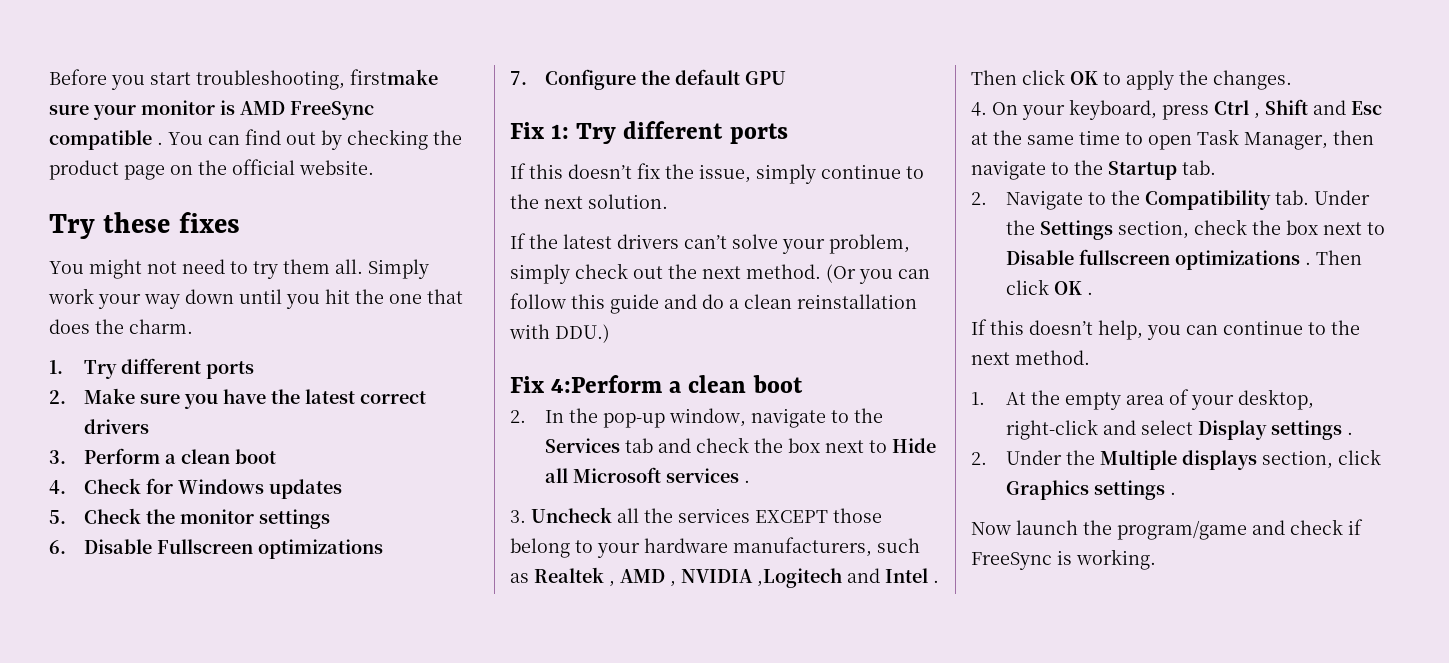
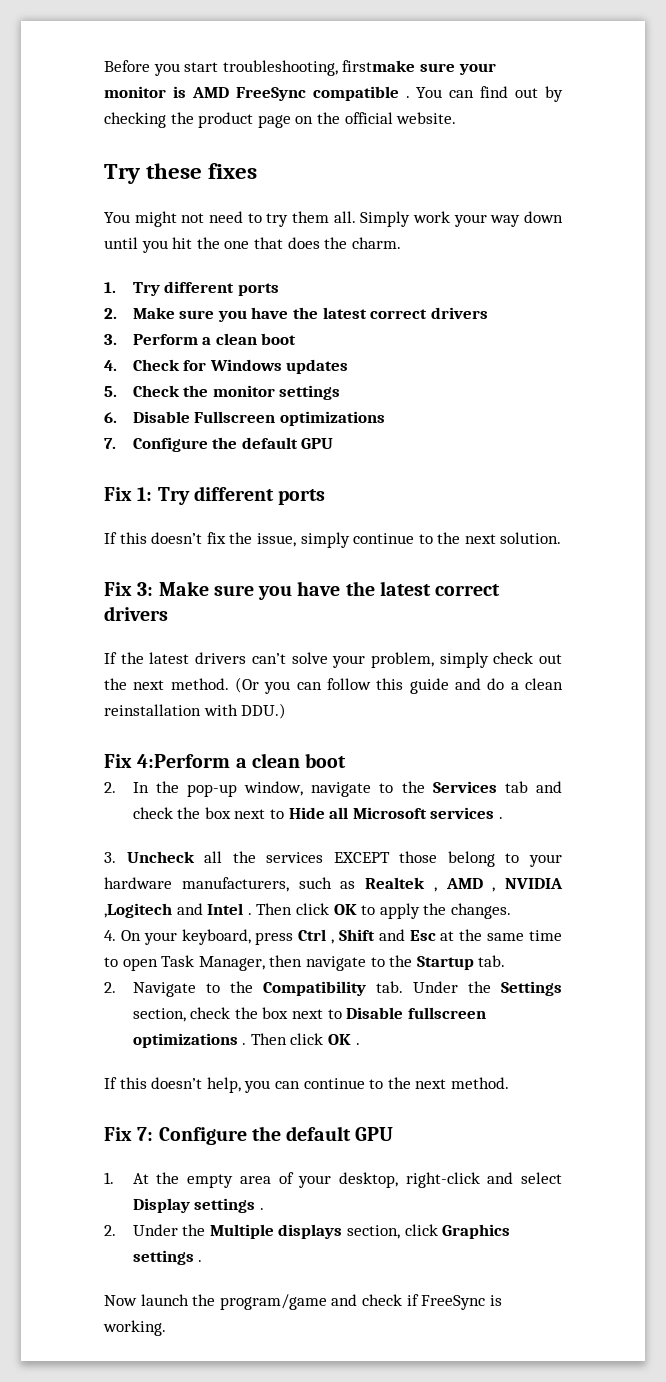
(668, 201) none -> [104,581,501,600] [104,606,168,621] // Fix 3: Make sure you have the latest correct drivers
(1090, 357) none -> [104,1126,394,1145] // Fix 7: Configure the default GPU

